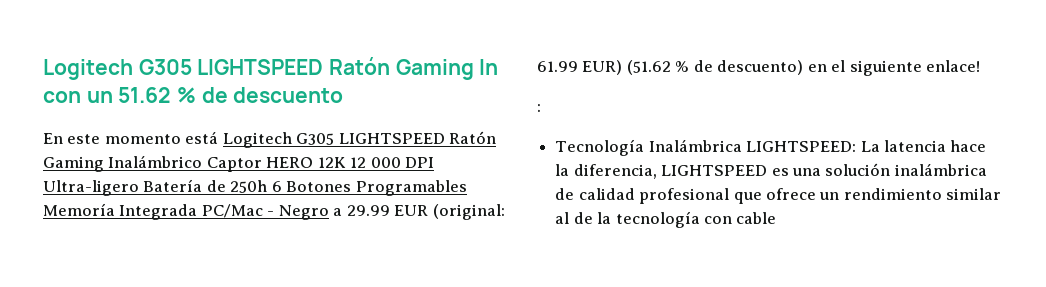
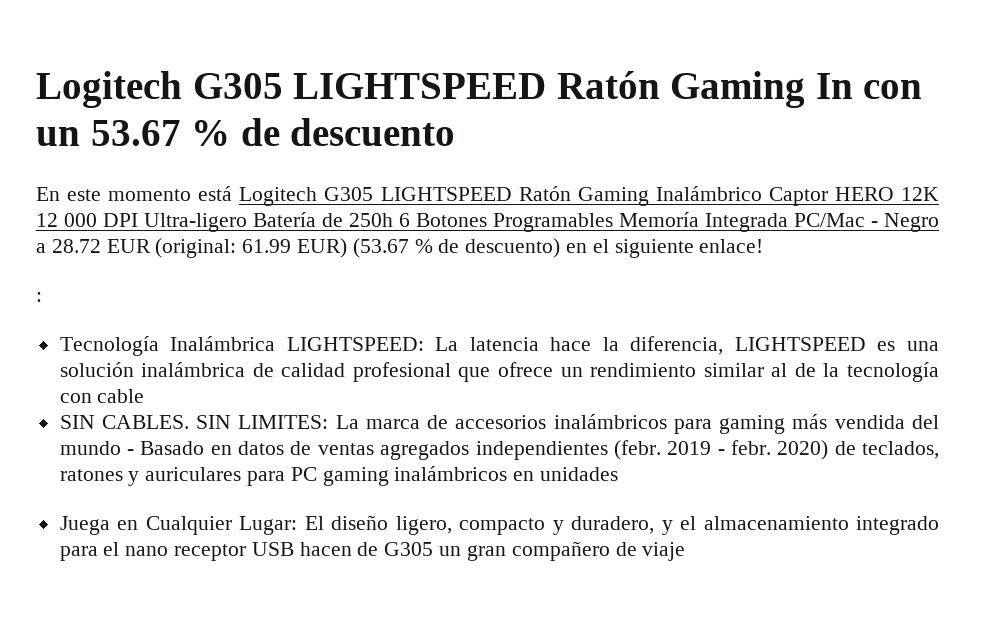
[118,87,172,103] 51.62 -> [90,120,181,146] 53.67
[346,205,390,216] 29.99 -> [51,239,101,253] 28.72
[626,60,671,75] (51.62 -> [352,238,409,258] (53.67
(777, 218) none -> [59,414,939,434] [59,440,940,460] [59,466,619,486] [59,515,940,535] [59,541,686,561] // SIN CABLES. SIN LIMITES: La marca de accesorios inalámbricos para gaming más vendida del mundo - Basado en datos de ventas agregados independientes (febr. 2019 - febr. 2020) de teclados, ratones y auriculares para PC gaming inalámbricos en unidades // Juega en Cualquier Lugar: El diseño ligero, compacto y duradero, y el almacenamiento integrado para el nano receptor USB hacen de G305 un gran compañero de viaje

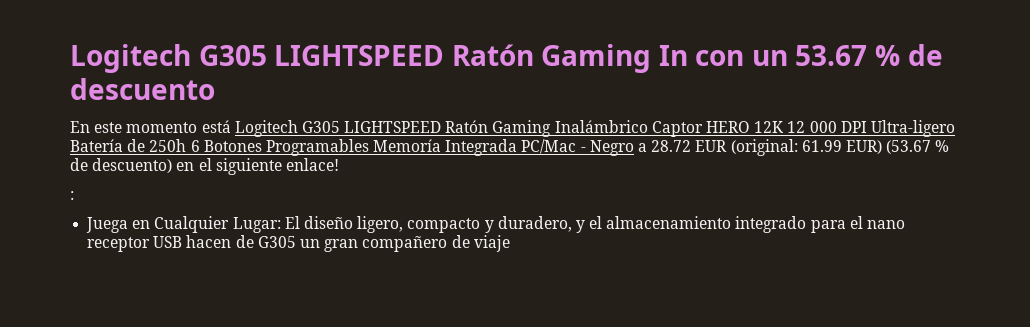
[59,336,939,356] [59,362,939,382] [59,389,145,403] [59,414,939,434] [59,440,940,460] [59,466,619,486] // Tecnología Inalámbrica LIGHTSPEED: La latencia hace la diferencia, LIGHTSPEED es una solución inalámbrica de calidad profesional que ofrece un rendimiento similar al de la tecnología con cable // SIN CABLES. SIN LIMITES: La marca de accesorios inalámbricos para gaming más vendida del mundo - Basado en datos de ventas agregados independientes (febr. 2019 - febr. 2020) de teclados, ratones y auriculares para PC gaming inalámbricos en unidades -> (74, 195) none

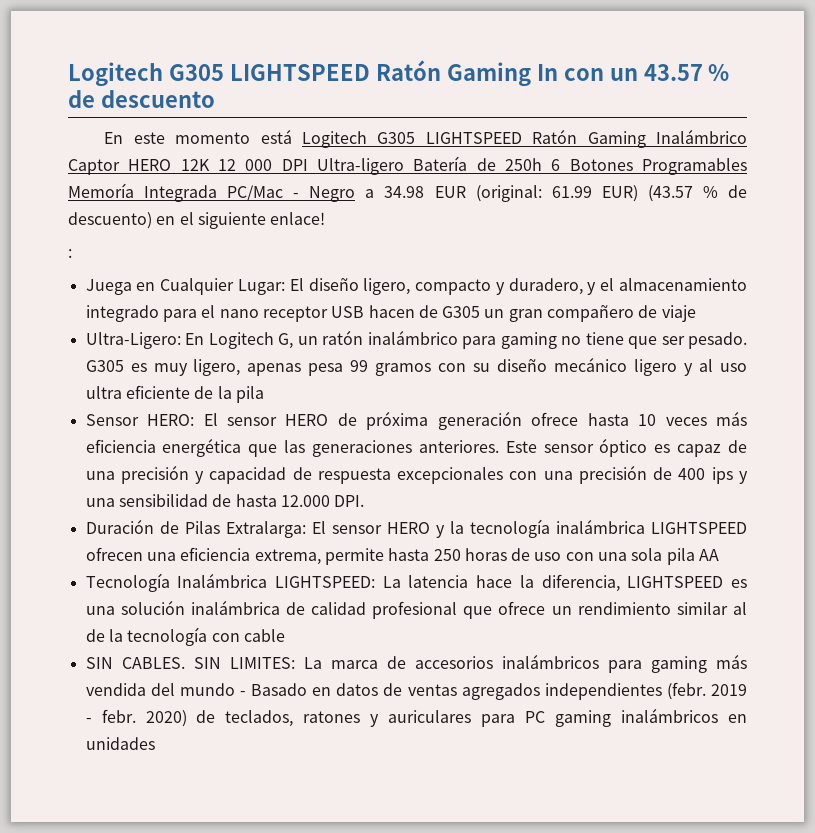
[795,45,868,66] 53.67 -> [643,64,703,81] 43.57
[651,140,692,152] 28.72 -> [384,186,425,198] 34.98
[886,140,932,154] (53.67 -> [647,185,693,202] (43.57
(510, 243) none -> [85,330,747,349] [85,357,747,376] [85,385,264,403] [85,411,748,430] [85,438,748,457] [85,465,748,484] [85,494,365,507] [85,519,748,538] [85,547,720,565] [85,573,747,592] [85,600,747,619] [85,627,285,646] [85,654,747,673] [85,682,747,700] [85,708,747,727] [85,737,155,750] // Ultra-Ligero: En Logitech G, un ratón inalámbrico para gaming no tiene que ser pesado. G305 es muy ligero, apenas pesa 99 gramos con su diseño mecánico ligero y al uso ultra eficiente de la pila // Sensor HERO: El sensor HERO de próxima generación ofrece hasta 10 veces más eficiencia energética que las generaciones anteriores. Este sensor óptico es capaz de una precisión y capacidad de respuesta excepcionales con una precisión de 400 ips y una sensibilidad de hasta 12.000 DPI. // Duración de Pilas Extralarga: El sensor HERO y la tecnología inalámbrica LIGHTSPEED ofrecen una eficiencia extrema, permite hasta 250 horas de uso con una sola pila AA // Tecnología Inalámbrica LIGHTSPEED: La latencia hace la diferencia, LIGHTSPEED es una solución inalámbrica de calidad profesional que ofrece un rendimiento similar al de la tecnología con cable // SIN CABLES. SIN LIMITES: La marca de accesorios inalámbricos para gaming más vendida del mundo - Basado en datos de ventas agregados independientes (febr. 2019 - febr. 2020) de teclados, ratones y auriculares para PC gaming inalámbricos en unidades

